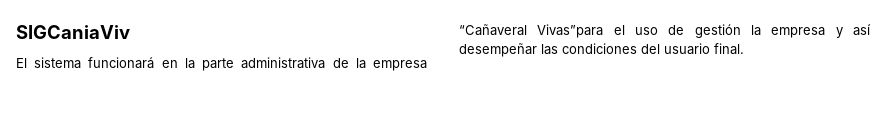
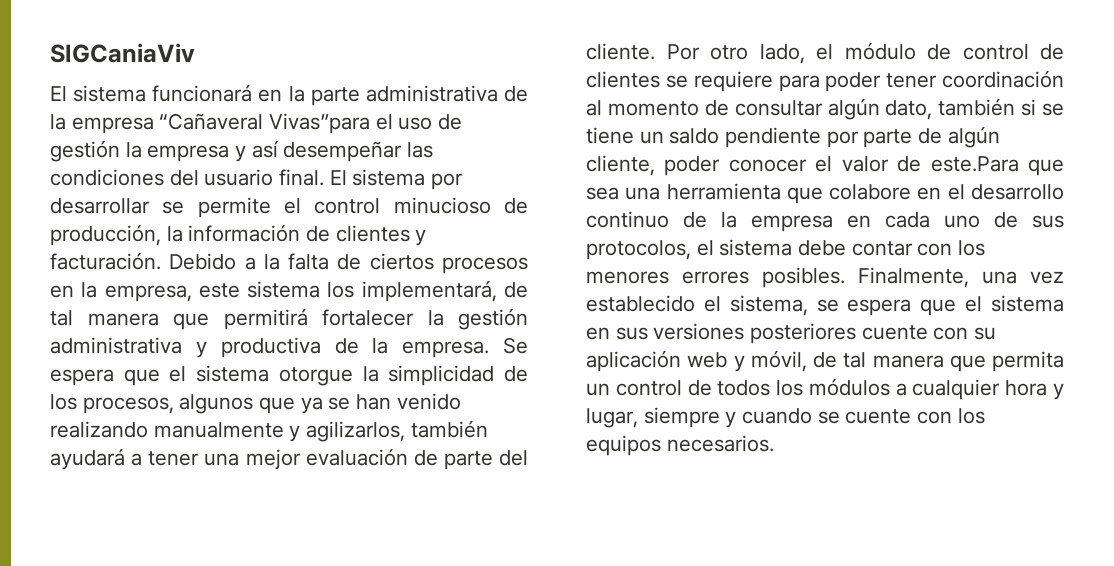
(744, 49) none -> [329,169,464,190] [50,197,528,218] [50,224,427,246] [50,252,528,274] [50,280,528,302] [50,308,528,330] [50,337,528,358] [50,365,528,386] [50,393,461,414] [50,420,488,442] [50,448,528,470] [586,42,1064,64] [586,70,1064,92] [586,98,1064,120] [586,126,1000,148] [586,155,1064,176] [586,183,1064,204] [586,211,1064,232] [586,239,986,260] [586,267,1064,288] [586,295,1064,316] [586,323,997,344] [586,350,1064,372] [586,378,1064,400] [586,407,985,428] [586,435,774,456] El sistema por desarrollar se permite el control minucioso de producción, la información de clientes y facturación. Debido a la falta de ciertos procesos en la empresa, este sistema los implementará, de tal manera que permitirá fortalecer la gestión administrativa y productiva de la empresa. Se espera que el sistema otorgue la simplicidad de los procesos, algunos que ya se han venido realizando manualmente y agilizarlos, también ayudará a tener una mejor evaluación de parte del cliente. Por otro lado, el módulo de control de clientes se requiere para poder tener coordinación al momento de consultar algún dato, también si se tiene un saldo pendiente por parte de algún cliente, poder conocer el valor de este.Para que sea una herramienta que colabore en el desarrollo continuo de la empresa en cada uno de sus protocolos, el sistema debe contar con los menores errores posibles. Finalmente, una vez establecido el sistema, se espera que el sistema en sus versiones posteriores cuente con su aplicación web y móvil, de tal manera que permita un control de todos los módulos a cualquier hora y lugar, siempre y cuando se cuente con los equipos necesarios.

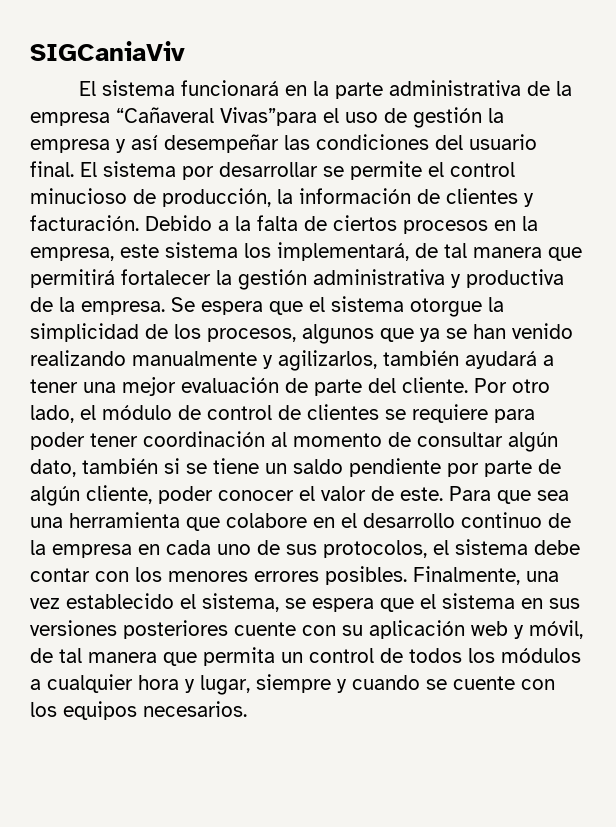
[930,156,1019,172] este.Para -> [400,486,491,501] este. Para

